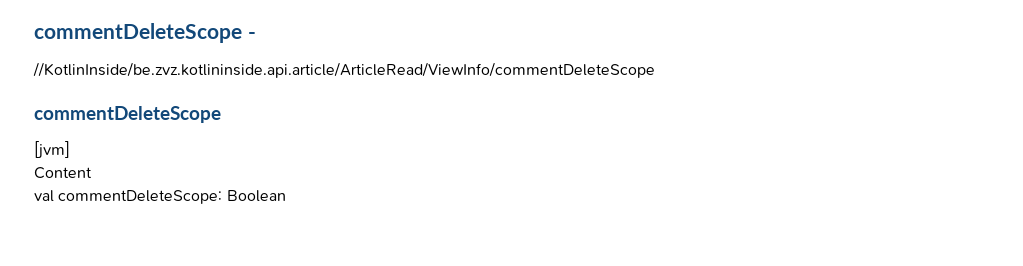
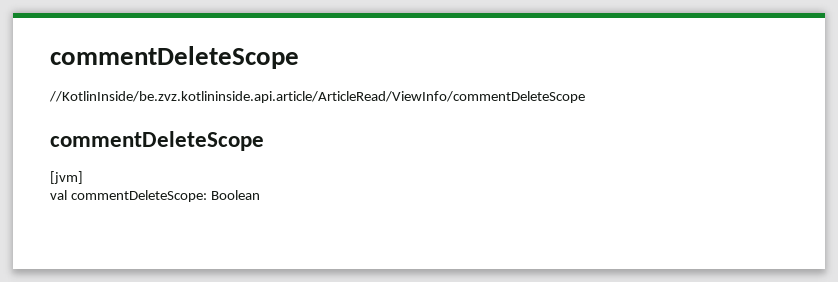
[34,23,256,43] commentDeleteScope - -> [50,46,299,69] commentDeleteScope
[34,167,92,179] // Content -> (83, 177) none

